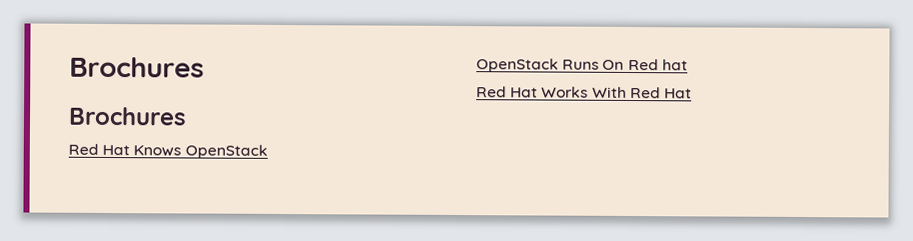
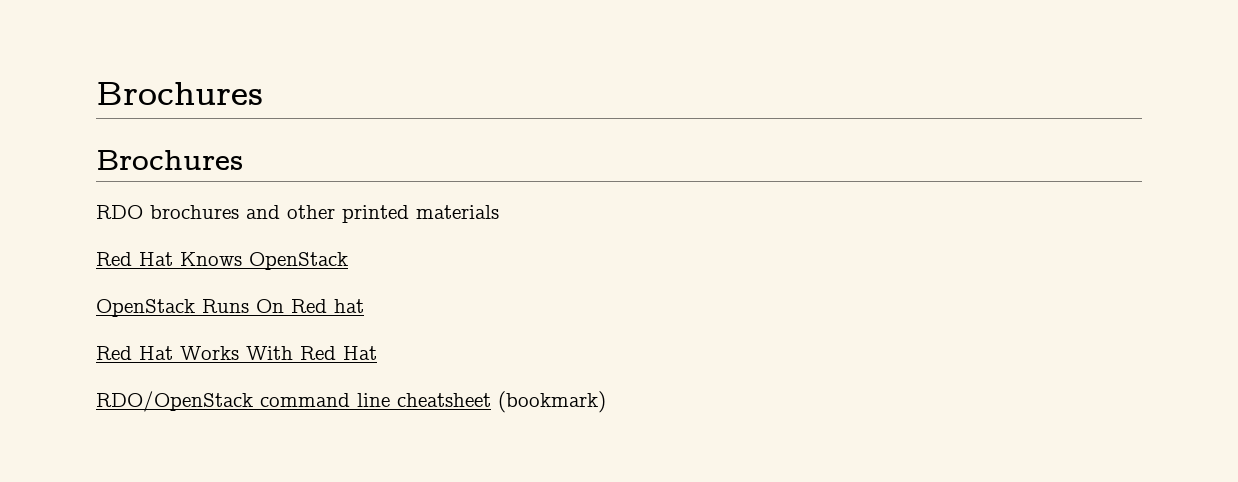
(187, 116) none -> [96,205,499,223] // RDO brochures and other printed materials
(692, 93) none -> [96,391,606,413] // RDO/OpenStack command line cheatsheet (bookmark)

